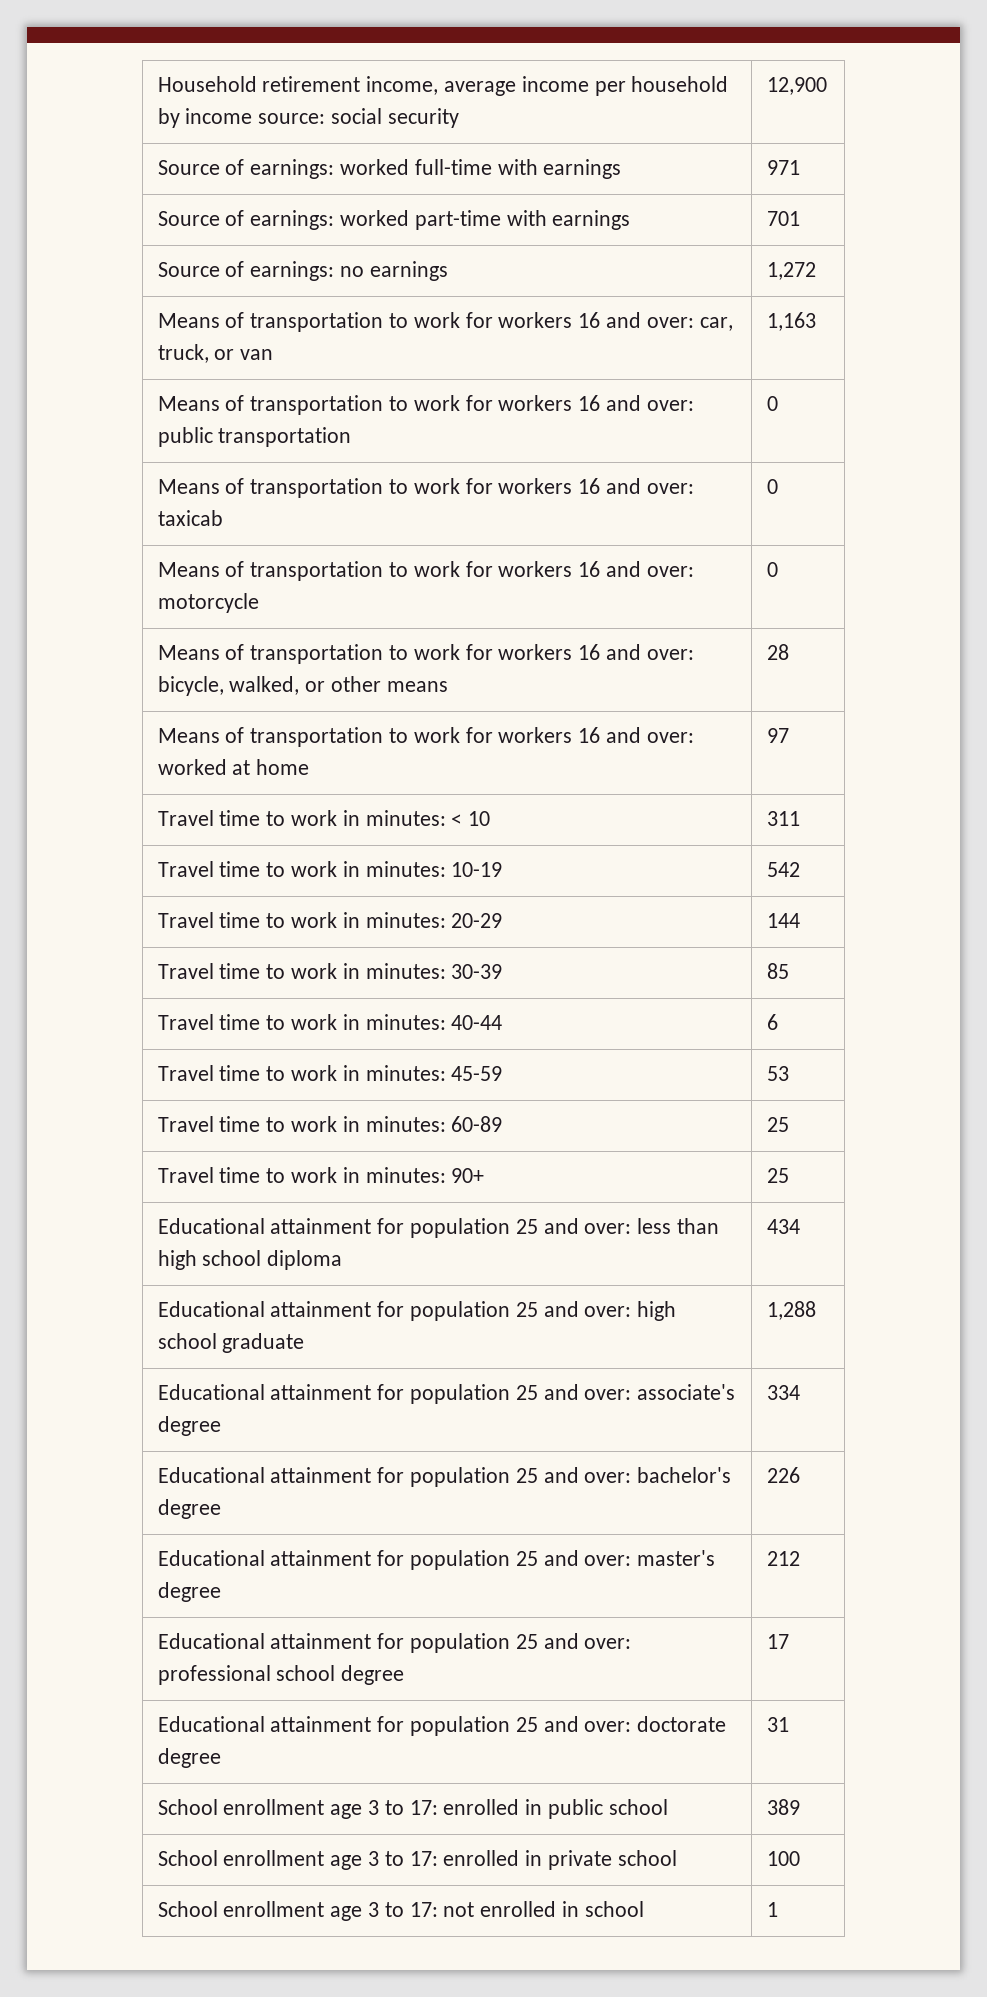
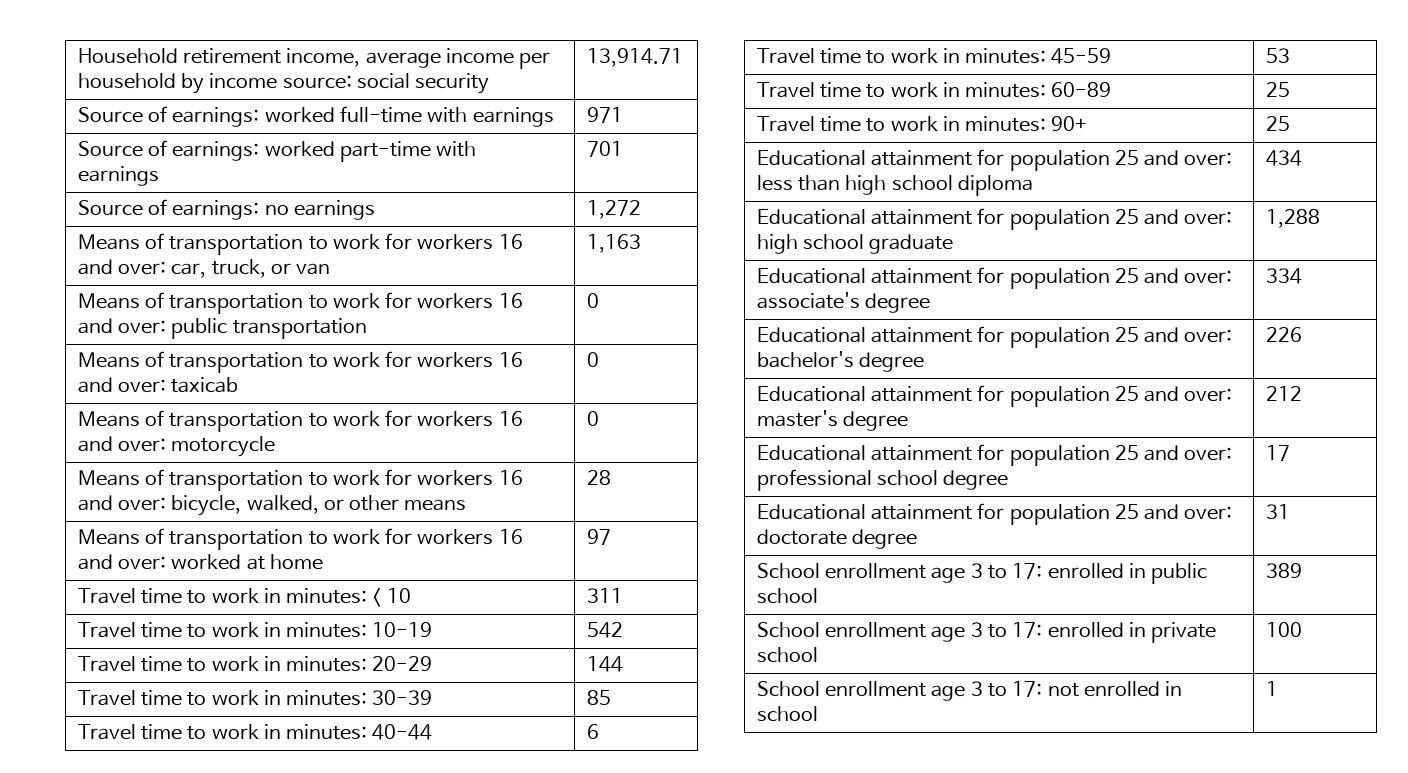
[766,77,827,95] 12,900 -> [586,48,683,67] 13,914.71

